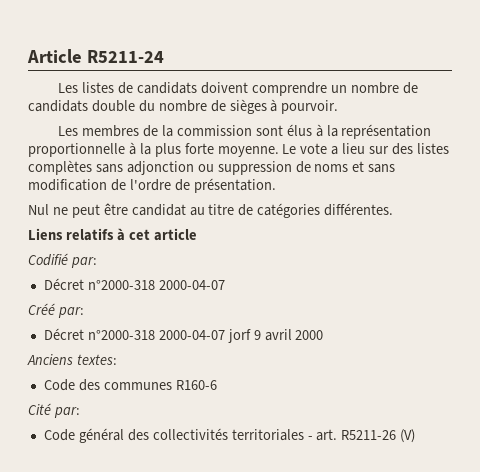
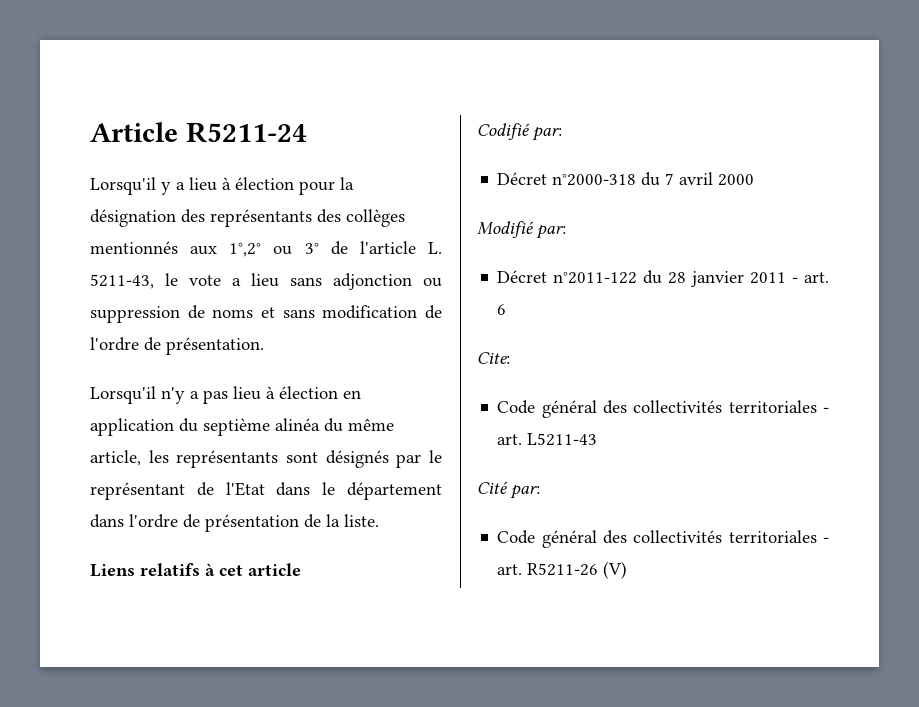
[58,82,418,96] [28,99,339,114] [58,124,432,139] [28,142,449,157] [28,160,92,175] Les listes de candidats doivent comprendre un nombre de candidats double du nombre de sièges à pourvoir. // Les membres de la commission sont élus à la représentation proportionnelle à la plus forte moyenne. Le vote a lieu sur des listes complètes -> [90,177,354,195] [90,209,405,227] [90,241,442,257] [90,273,279,289] Lorsqu'il y a lieu à élection pour la désignation des représentants des collèges mentionnés aux 1°,2° ou 3° de l'article L. 5211-43, le vote a lieu
[28,203,394,218] Nul ne peut être candidat au titre de catégories différentes. -> [90,386,361,404] [90,418,394,436] [90,450,442,468] [90,482,442,500] [90,514,379,532] Lorsqu'il n'y a pas lieu à élection en application du septième alinéa du même article, les représentants sont désignés par le représentant de l'Etat dans le département dans l'ordre de présentation de la liste.
[158,280,225,290] [28,303,84,318] [43,328,324,343] [27,354,117,365] [43,379,217,391] 2000-04-07 // Créé par: // Décret n°2000-318 2000-04-07 jorf 9 avril 2000 // Anciens textes: // Code des communes R160-6 -> [641,172,755,186] [477,221,566,239] [497,270,829,287] [497,304,507,315] [477,352,510,364] [497,400,829,418] [497,433,598,446] du 7 avril 2000 // Modifié par: // Décret n°2011-122 du 28 janvier 2011 - art. 6 // Cite: // Code général des collectivités territoriales - art. L5211-43

